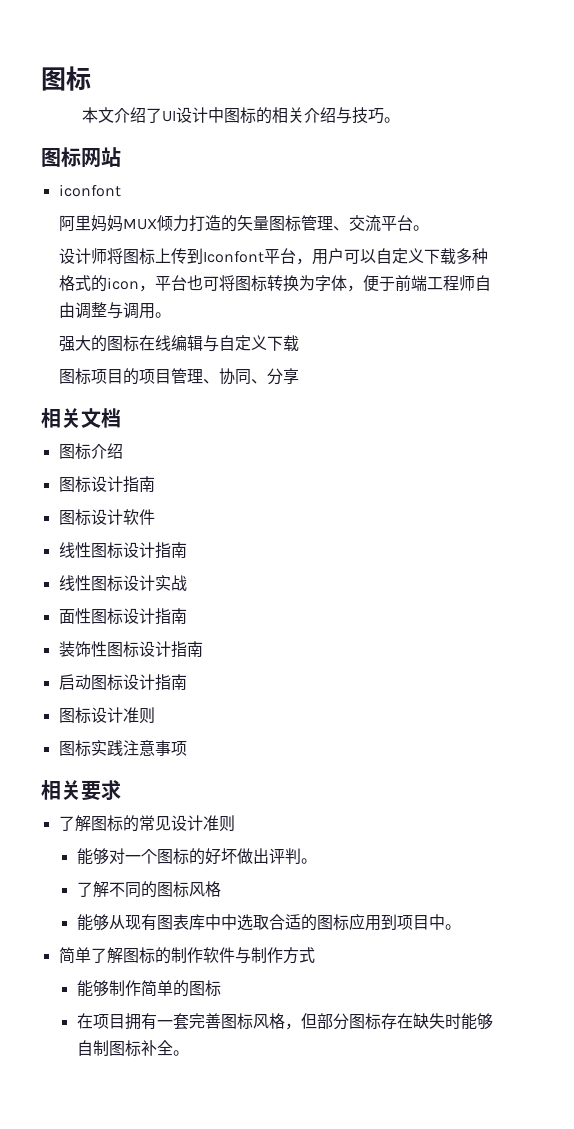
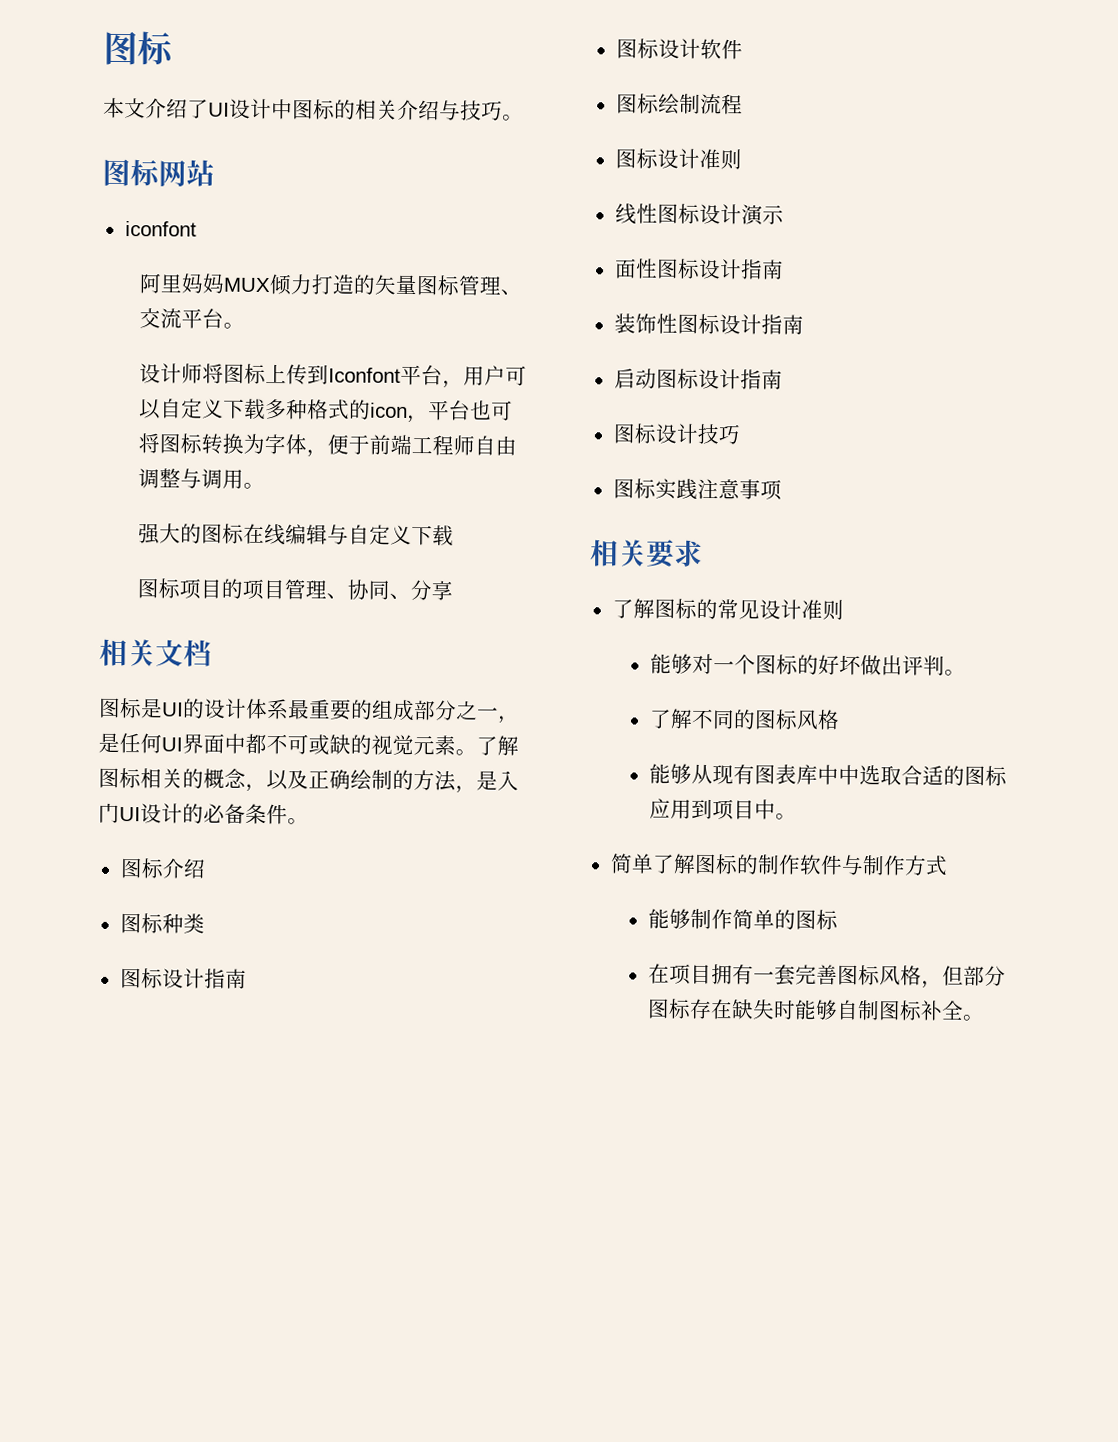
(121, 418) none -> [99,697,520,724] [98,732,519,756] [98,767,519,794] [98,802,309,825] // 图标是UI的设计体系最重要的组成部分之一，是任何UI界面中都不可或缺的视觉元素。了解图标相关的概念，以及正确绘制的方法，是入门UI设计的必备条件。
(123, 451) none -> [119,913,205,934] // 图标种类
[58,542,187,559] [58,575,187,592] 线性图标设计指南 // 线性图标设计实战 -> [615,93,743,115] [614,148,742,170] [614,203,784,226] 图标绘制流程 // 图标设计准则 // 线性图标设计演示
[122,707,155,724] 准则 -> [696,423,741,445] 技巧

